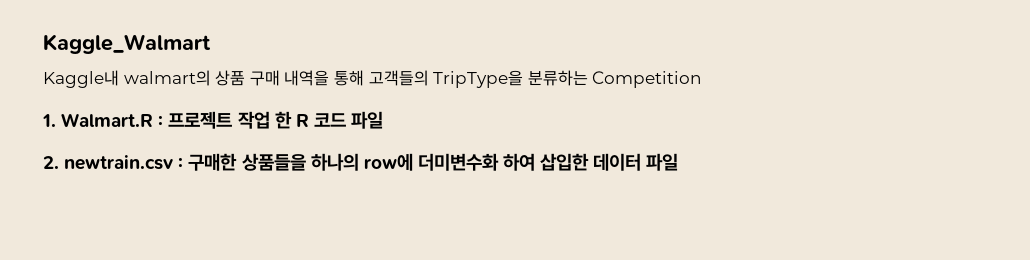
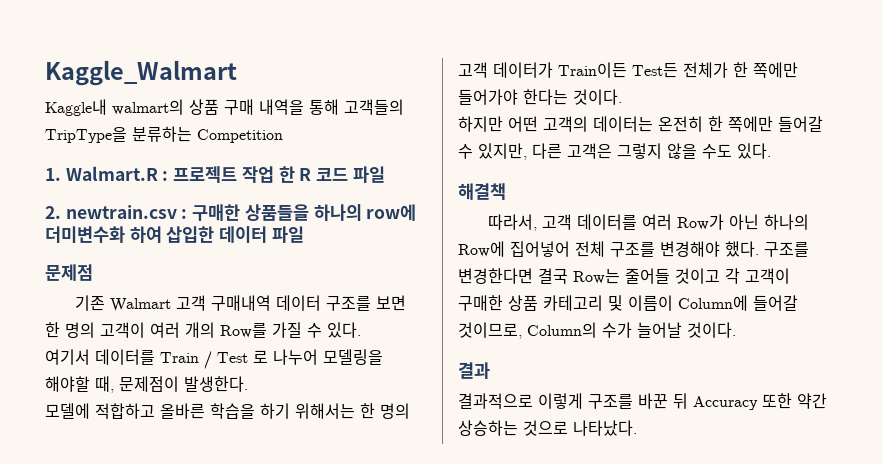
(679, 162) none -> [45,264,93,281] [74,295,406,312] [45,322,361,338] [45,349,383,369] [45,376,248,393] [45,403,410,419] [458,62,798,78] [458,89,622,105] [458,116,823,132] [458,143,771,160] [458,183,506,200] [487,214,809,231] [458,241,809,257] [458,268,790,284] [458,295,798,311] [458,322,736,339] [458,362,490,379] [458,393,827,410] [458,420,637,436] // 문제점 // 기존 Walmart 고객 구매내역 데이터 구조를 보면 한 명의 고객이 여러 개의 Row를 가질 수 있다. // 여기서 데이터를 Train / Test 로 나누어 모델링을 해야할 때, 문제점이 발생한다. // 모델에 적합하고 올바른 학습을 하기 위해서는 한 명의 고객 데이터가 Train이든 Test든 전체가 한 쪽에만 들어가야 한다는 것이다. // 하지만 어떤 고객의 데이터는 온전히 한 쪽에만 들어갈 수 있지만, 다른 고객은 그렇지 않을 수도 있다. // 해결책 // 따라서, 고객 데이터를 여러 Row가 아닌 하나의 Row에 집어넣어 전체 구조를 변경해야 했다. 구조를 변경한다면 결국 Row는 줄어들 것이고 각 고객이 구매한 상품 카테고리 및 이름이 Column에 들어갈 것이므로, Column의 수가 늘어날 것이다. // 결과 // 결과적으로 이렇게 구조를 바꾼 뒤 Accuracy 또한 약간 상승하는 것으로 나타났다.

